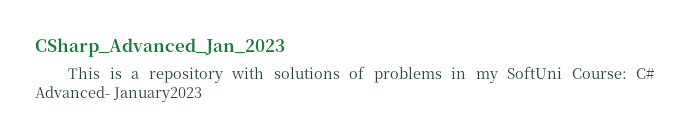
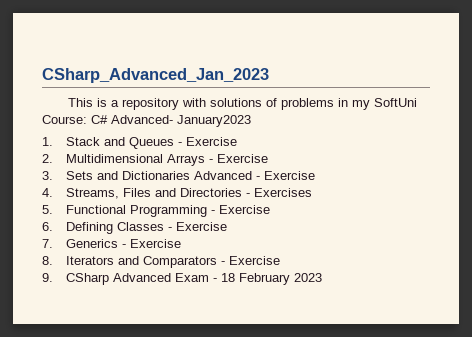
(202, 94) none -> [42,137,237,149] [42,154,268,166] [42,171,315,180] [42,188,312,199] [42,205,270,217] [42,222,227,234] [42,239,181,248] [42,256,280,268] [42,273,322,285] // 1. Stack and Queues - Exercise // 2. Multidimensional Arrays - Exercise // 3. Sets and Dictionaries Advanced - Exercise // 4. Streams, Files and Directories - Exercises // 5. Functional Programming - Exercise // 6. Defining Classes - Exercise // 7. Generics - Exercise // 8. Iterators and Comparators - Exercise // 9. CSharp Advanced Exam - 18 February 2023

